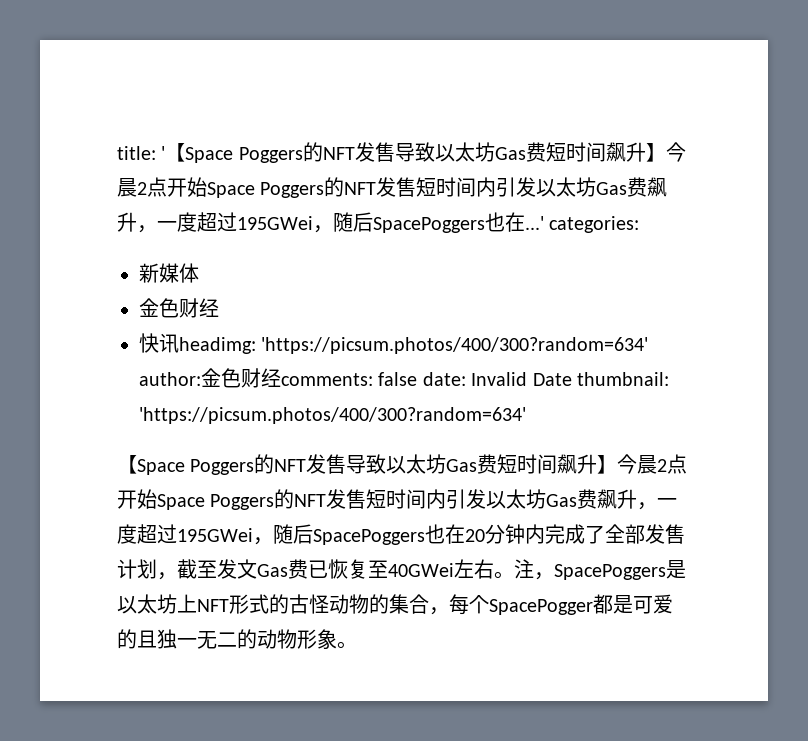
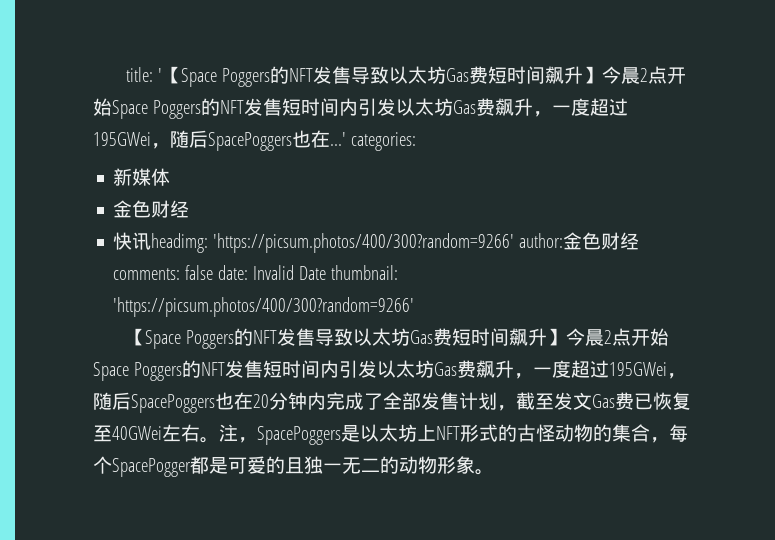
[261,337,649,354] 'https://picsum.photos/400/300?random=634' -> [213,233,515,253] 'https://picsum.photos/400/300?random=9266'
[139,407,526,424] 'https://picsum.photos/400/300?random=634' -> [113,297,415,317] 'https://picsum.photos/400/300?random=9266'

